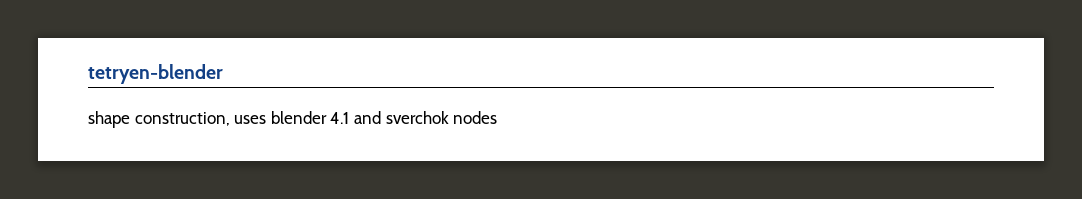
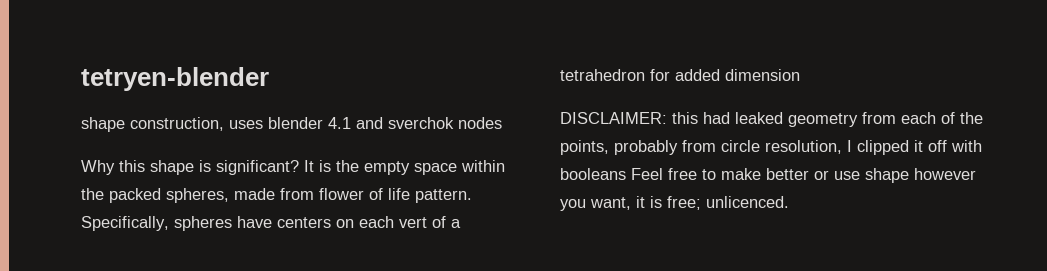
(498, 117) none -> [81,160,505,175] [81,188,472,203] [81,216,461,231] [560,69,800,81] [560,112,983,127] [560,140,982,155] [560,168,976,183] [560,196,789,211] // Why this shape is significant? It is the empty space within the packed spheres, made from flower of life pattern. Specifically, spheres have centers on each vert of a tetrahedron for added dimension // DISCLAIMER: this had leaked geometry from each of the points, probably from circle resolution, I clipped it off with booleans Feel free to make better or use shape however you want, it is free; unlicenced.

